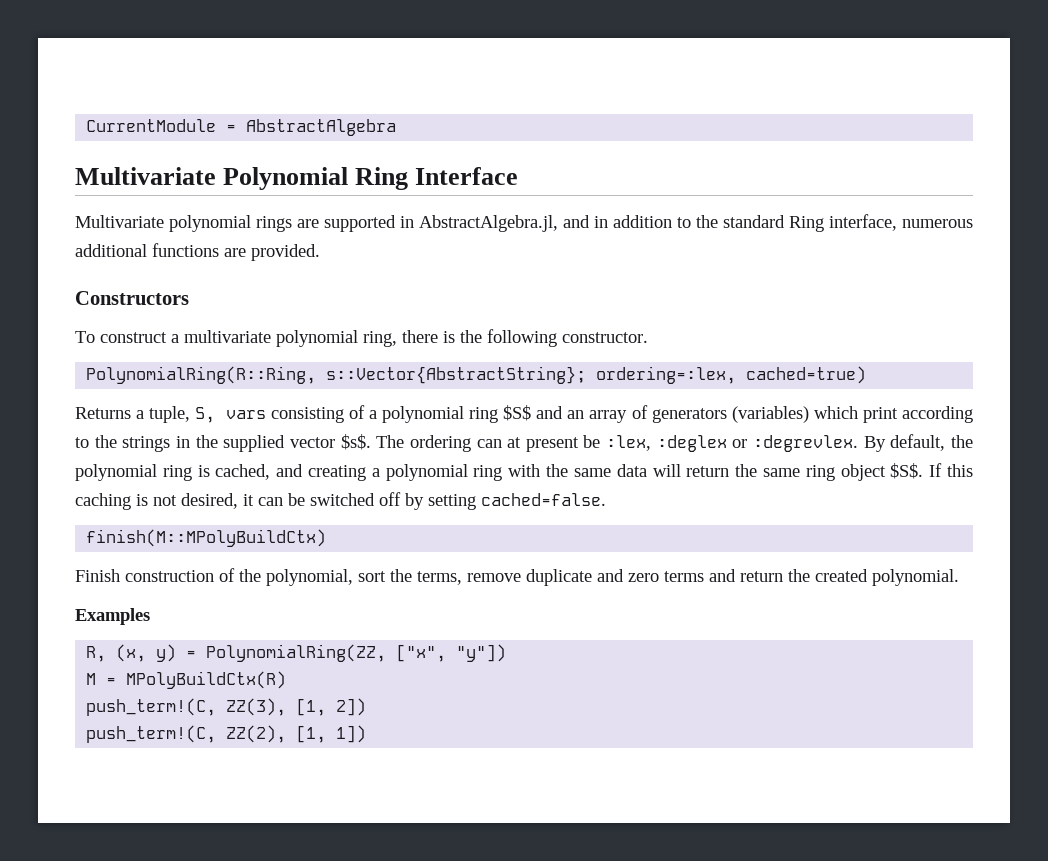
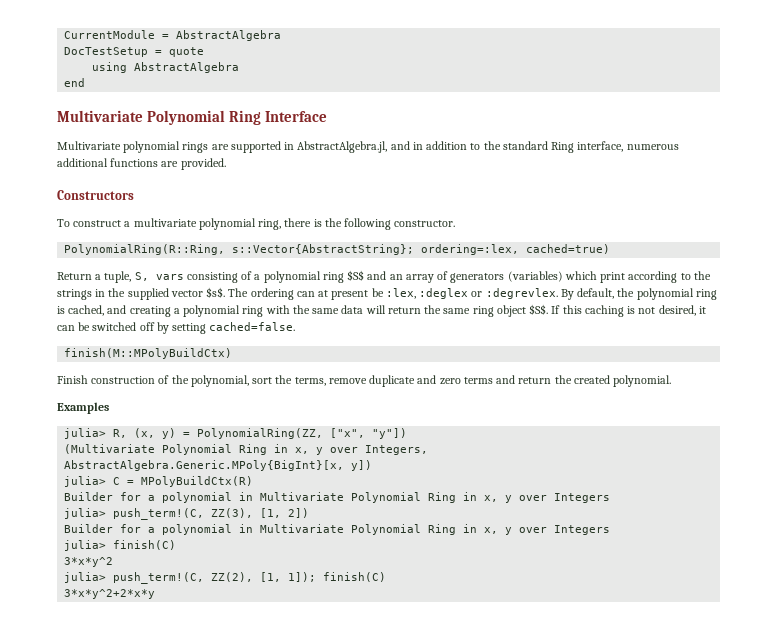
(397, 127) none -> [64,47,205,57] [92,62,240,73] [64,78,86,87] // DocTestSetup = quote // using AbstractAlgebra // end
[75,407,131,419] Returns -> [57,272,92,280] Return
(150, 616) none -> [64,428,107,439] julia>
[86,671,287,689] [86,698,367,716] [86,725,367,743] M = MPolyBuildCtx(R) // push_term!(C, ZZ(3), [1, 2]) // push_term!(C, ZZ(2), [1, 1]) -> [64,444,429,455] [64,460,373,471] [64,476,254,487] [64,492,611,503] [64,508,310,520] [64,524,611,535] [64,540,177,551] [64,557,114,567] [64,572,387,584] [64,589,156,599] (Multivariate Polynomial Ring in x, y over Integers, AbstractAlgebra.Generic.MPoly{BigInt}[x, y]) // julia> C = MPolyBuildCtx(R) // Builder for a polynomial in Multivariate Polynomial Ring in x, y over Integers // julia> push_term!(C, ZZ(3), [1, 2]) // Builder for a polynomial in Multivariate Polynomial Ring in x, y over Integers // julia> finish(C) // 3*x*y^2 // julia> push_term!(C, ZZ(2), [1, 1]); finish(C) // 3*x*y^2+2*x*y

